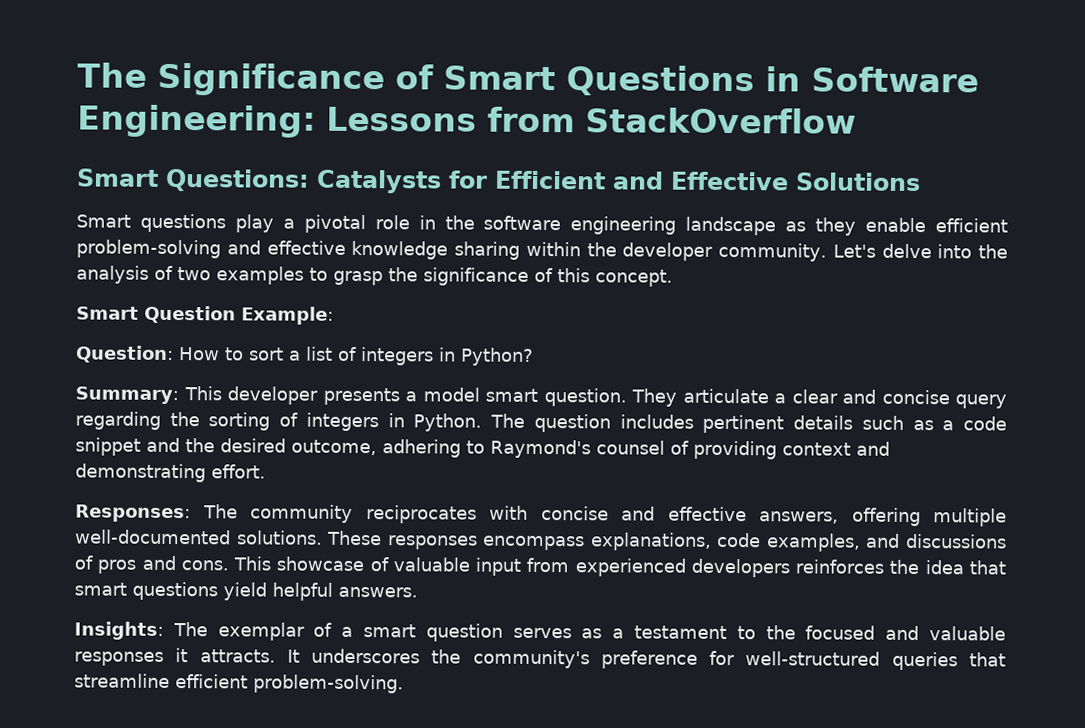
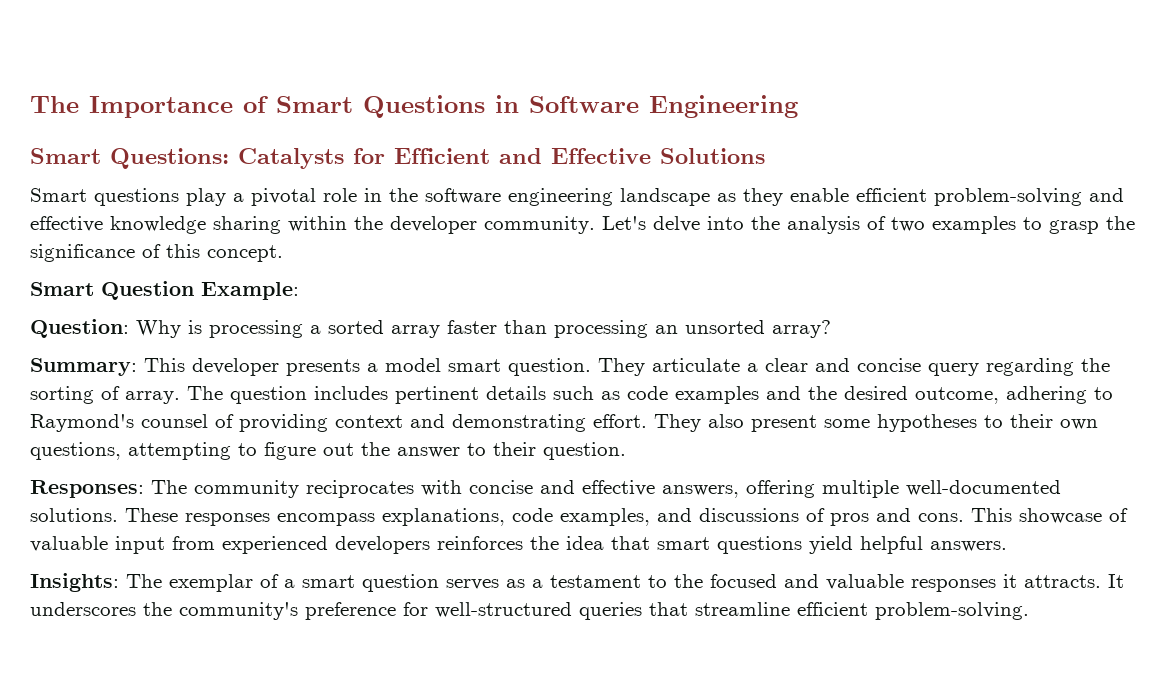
[77,62,385,97] The Significance -> [30,96,233,118] The Importance
[77,104,856,138] Engineering: Lessons from StackOverflow -> [649,95,798,118] Engineering
[179,346,534,366] How to sort a list of integers in Python? -> [136,320,831,338] Why is processing a sorted array faster than processing an unsorted array?
[305,412,483,432] integers in Python. -> [125,391,180,404] array.
[942,416,1008,431] [75,437,141,456] a code snippet -> [627,386,759,404] code examples
(266, 471) none -> [654,414,1098,432] [30,442,626,460] They also present some hypotheses to their own questions, attempting to figure out the answer to their question.

